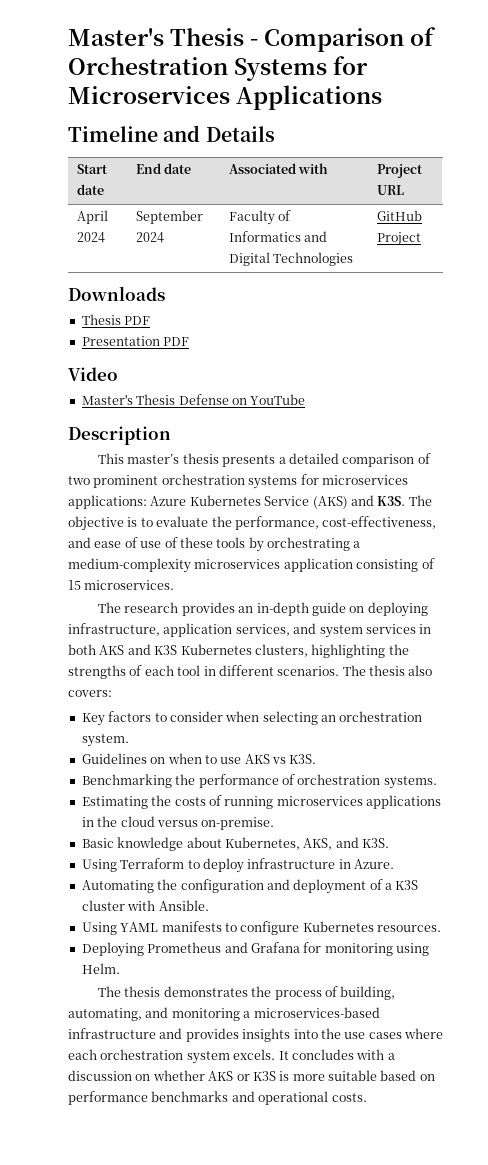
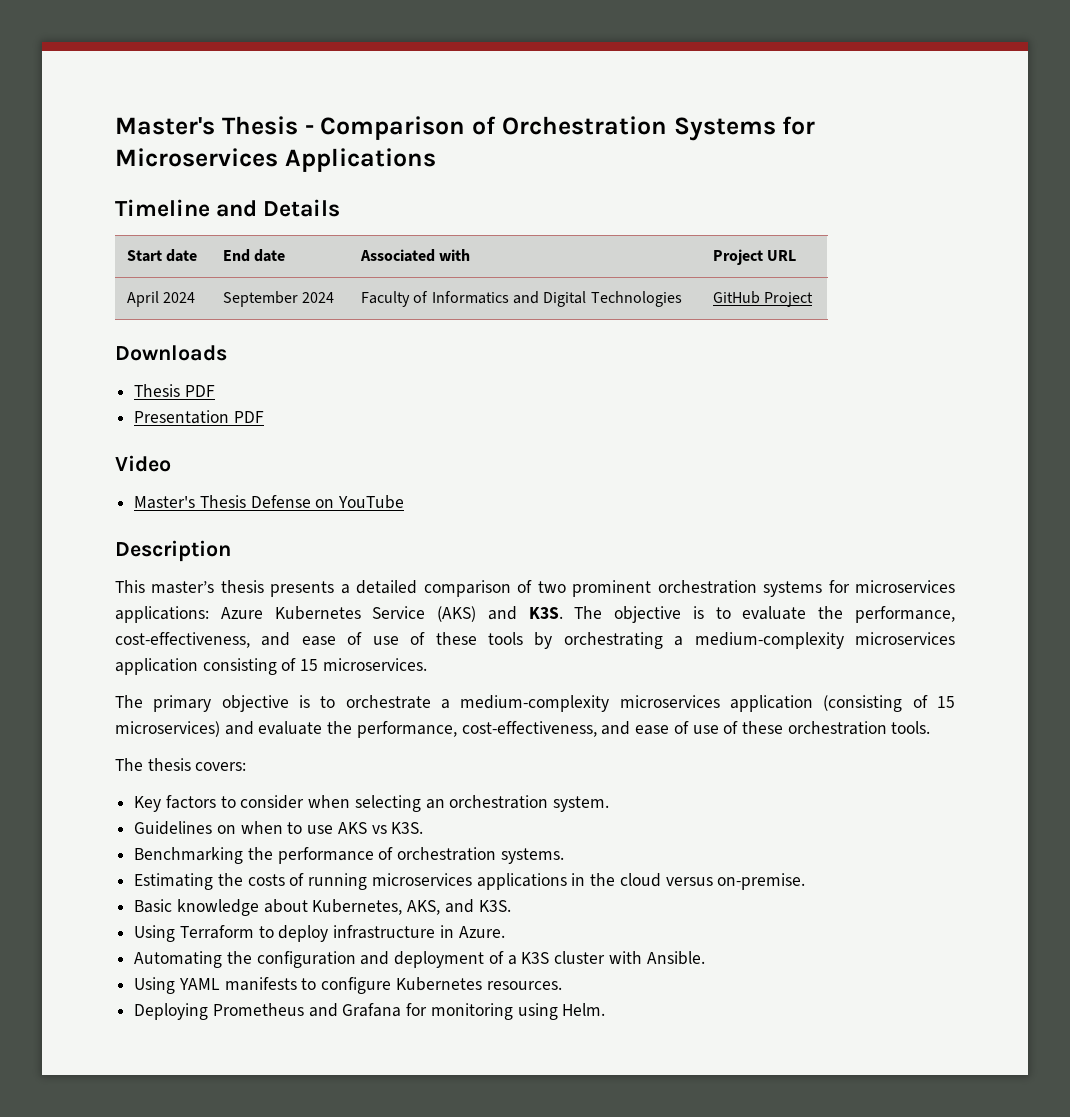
[124,602,428,617] [68,623,432,638] [68,644,409,658] [68,665,433,679] research provides an in-depth guide on deploying infrastructure, application services, and system services in both AKS and K3S Kubernetes clusters, highlighting the strengths of each tool in different scenarios. The thesis also -> [153,695,956,712] [115,721,931,738] [115,758,191,771] primary objective is to orchestrate a medium-complexity microservices application (consisting of 15 microservices) and evaluate the performance, cost-effectiveness, and ease of use of these orchestration tools. // The thesis
[98,986,396,1000] [68,1007,380,1021] [68,1028,443,1042] [68,1049,395,1064] [68,1070,435,1081] [68,1091,367,1105] // The thesis demonstrates the process of building, automating, and monitoring a microservices-based infrastructure and provides insights into the use cases where each orchestration system excels. It concludes with a discussion on whether AKS or K3S is more suitable based on performance benchmarks and operational costs. -> (606, 1009) none

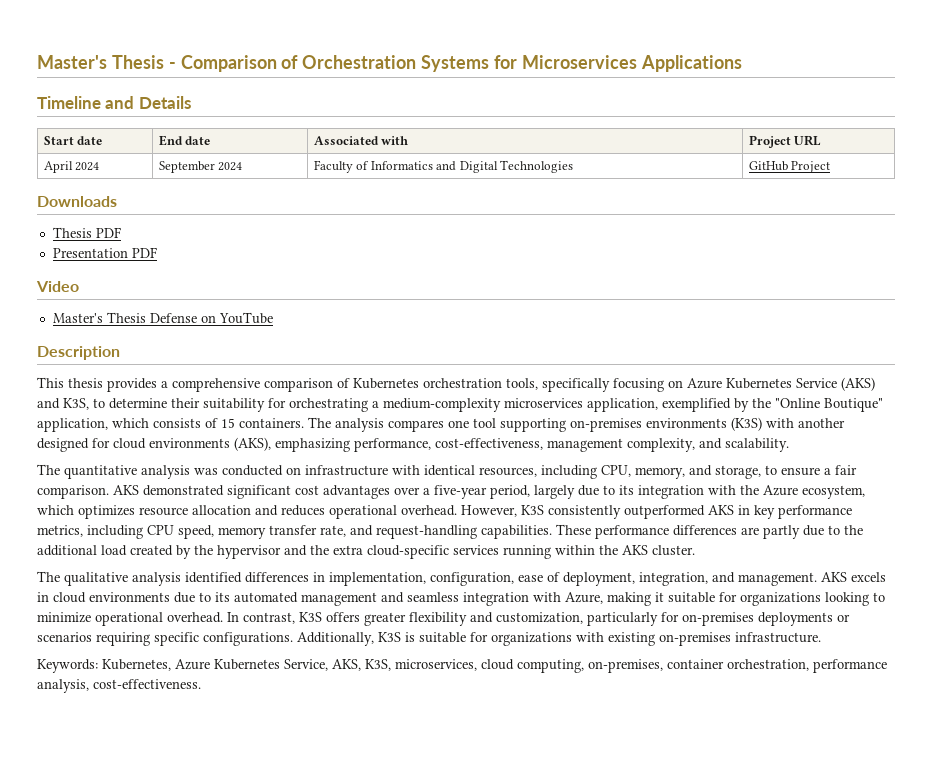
[151,580,955,597] [115,606,209,623] master’s thesis presents a detailed comparison of two prominent orchestration systems for microservices applications: -> [68,378,683,392] thesis provides a comprehensive comparison of Kubernetes orchestration tools, specifically focusing on
[528,606,955,623] [115,632,955,649] [115,658,427,675] [115,695,956,712] [115,721,931,738] [115,758,247,771] [134,795,610,812] [134,821,424,835] [134,847,564,864] [134,873,806,890] [134,899,511,916] [134,925,505,942] [134,951,705,968] [134,977,562,994] [134,1003,606,1020] K3S. The objective is to evaluate the performance, cost-effectiveness, and ease of use of these tools by orchestrating a medium-complexity microservices application consisting of 15 microservices. // The primary objective is to orchestrate a medium-complexity microservices application (consisting of 15 microservices) and evaluate the performance, cost-effectiveness, and ease of use of these orchestration tools. // The thesis covers: // Key factors to consider when selecting an orchestration system. // Guidelines on when to use AKS vs K3S. // Benchmarking the performance of orchestration systems. // Estimating the costs of running microservices applications in the cloud versus on-premise. // Basic knowledge about Kubernetes, AKS, and K3S. // Using Terraform to deploy infrastructure in Azure. // Automating the configuration and deployment of a K3S cluster with Ansible. // Using YAML manifests to configure Kubernetes resources. // Deploying Prometheus and Grafana for monitoring using Helm. -> [63,398,883,412] [37,417,845,432] [37,437,789,452] [37,464,857,479] [37,485,865,499] [37,505,852,519] [37,524,863,539] [37,545,695,559] [37,571,886,586] [37,592,885,606] [37,612,850,626] [37,632,821,646] [37,659,887,673] [37,679,201,693] K3S, to determine their suitability for orchestrating a medium-complexity microservices application, exemplified by the "Online Boutique" application, which consists of 15 containers. The analysis compares one tool supporting on-premises environments (K3S) with another designed for cloud environments (AKS), emphasizing performance, cost-effectiveness, management complexity, and scalability. // The quantitative analysis was conducted on infrastructure with identical resources, including CPU, memory, and storage, to ensure a fair comparison. AKS demonstrated significant cost advantages over a five-year period, largely due to its integration with the Azure ecosystem, which optimizes resource allocation and reduces operational overhead. However, K3S consistently outperformed AKS in key performance metrics, including CPU speed, memory transfer rate, and request-handling capabilities. These performance differences are partly due to the additional load created by the hypervisor and the extra cloud-specific services running within the AKS cluster. // The qualitative analysis identified differences in implementation, configuration, ease of deployment, integration, and management. AKS excels in cloud environments due to its automated management and seamless integration with Azure, making it suitable for organizations looking to minimize operational overhead. In contrast, K3S offers greater flexibility and customization, particularly for on-premises deployments or scenarios requiring specific configurations. Additionally, K3S is suitable for organizations with existing on-premises infrastructure. // Keywords: Kubernetes, Azure Kubernetes Service, AKS, K3S, microservices, cloud computing, on-premises, container orchestration, performance analysis, cost-effectiveness.

